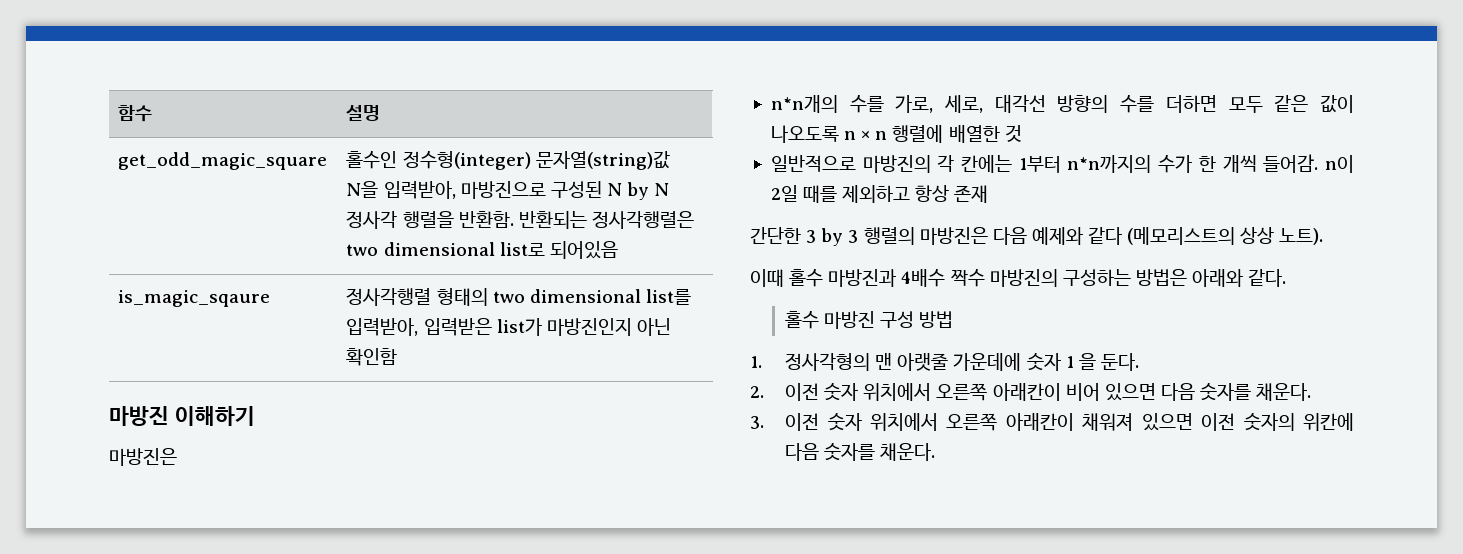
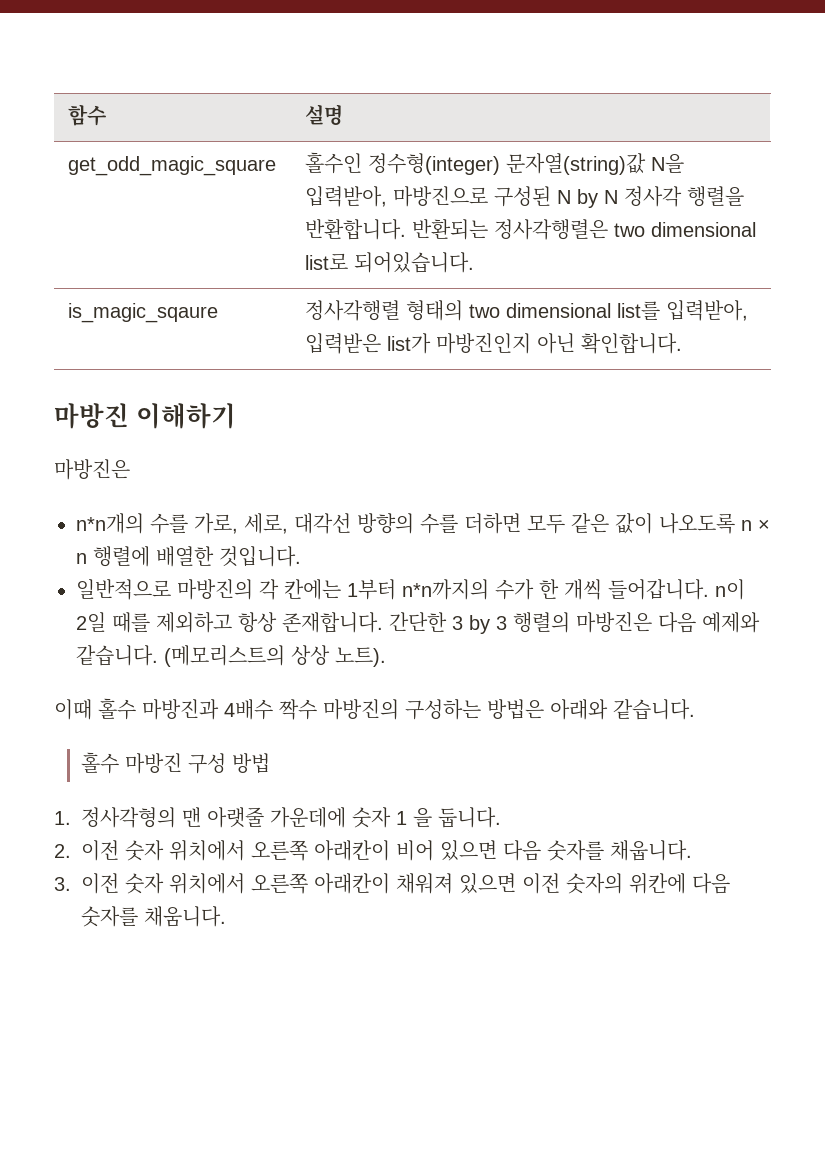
[458,211,514,228] 반환함. -> [305,219,407,240] 반환합니다.
[549,241,618,259] 되어있음 -> [354,252,475,273] 되어있습니다.
[346,348,398,366] 확인함 -> [581,333,683,354] 확인합니다.
[1004,125,1022,142] 것 -> [219,546,301,567] 것입니다.
[1263,154,1319,173] 들어감. -> [608,579,709,600] 들어갑니다.
[954,185,989,203] 존재 // -> [282,612,383,633] 존재합니다.
[1088,227,1123,245] 같다 -> [76,645,158,666] 같습니다.
[1248,269,1287,287] 같다. -> [613,699,695,720] 같습니다.
[1100,353,1139,371] 둔다. -> [438,807,502,828] 둡니다.
[1256,383,1312,401] 채운다. -> [610,840,693,861] 채웁니다.
[880,443,936,461] 채운다. -> [144,906,227,927] 채움니다.

